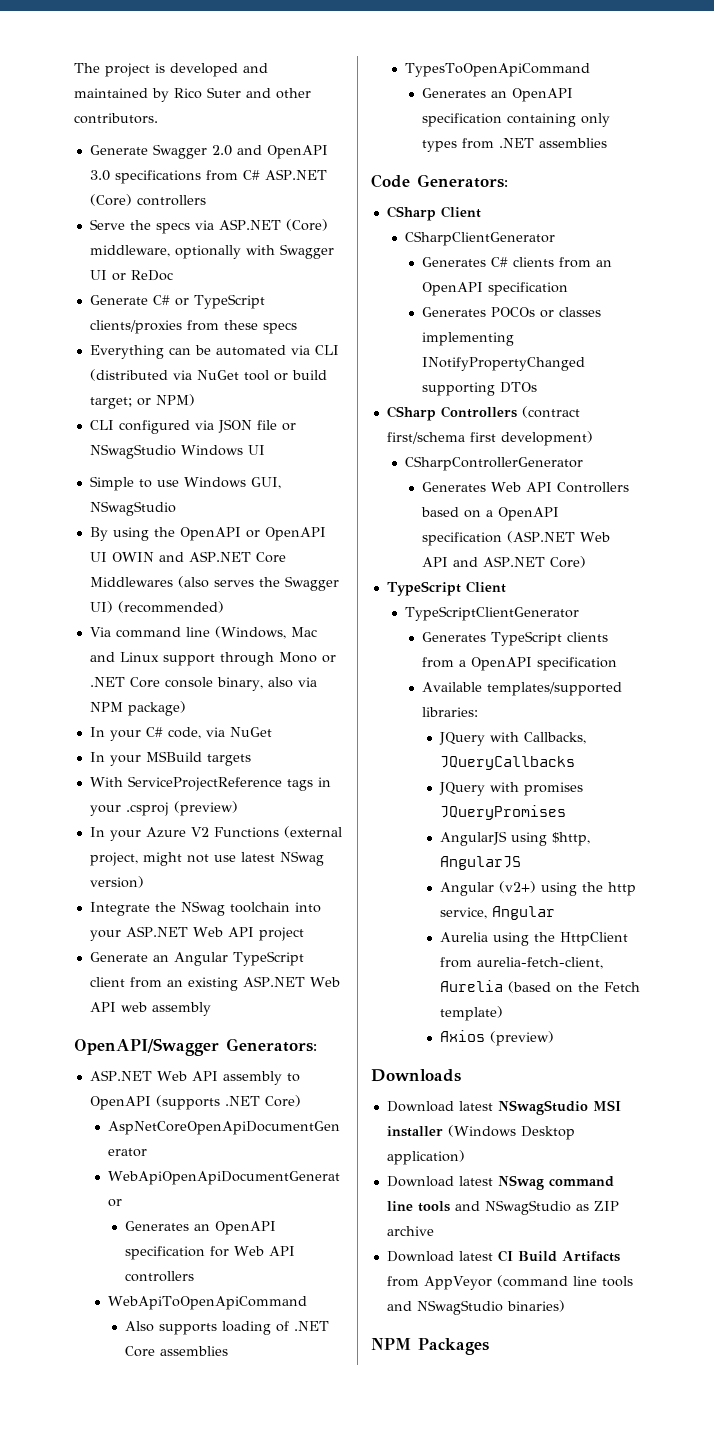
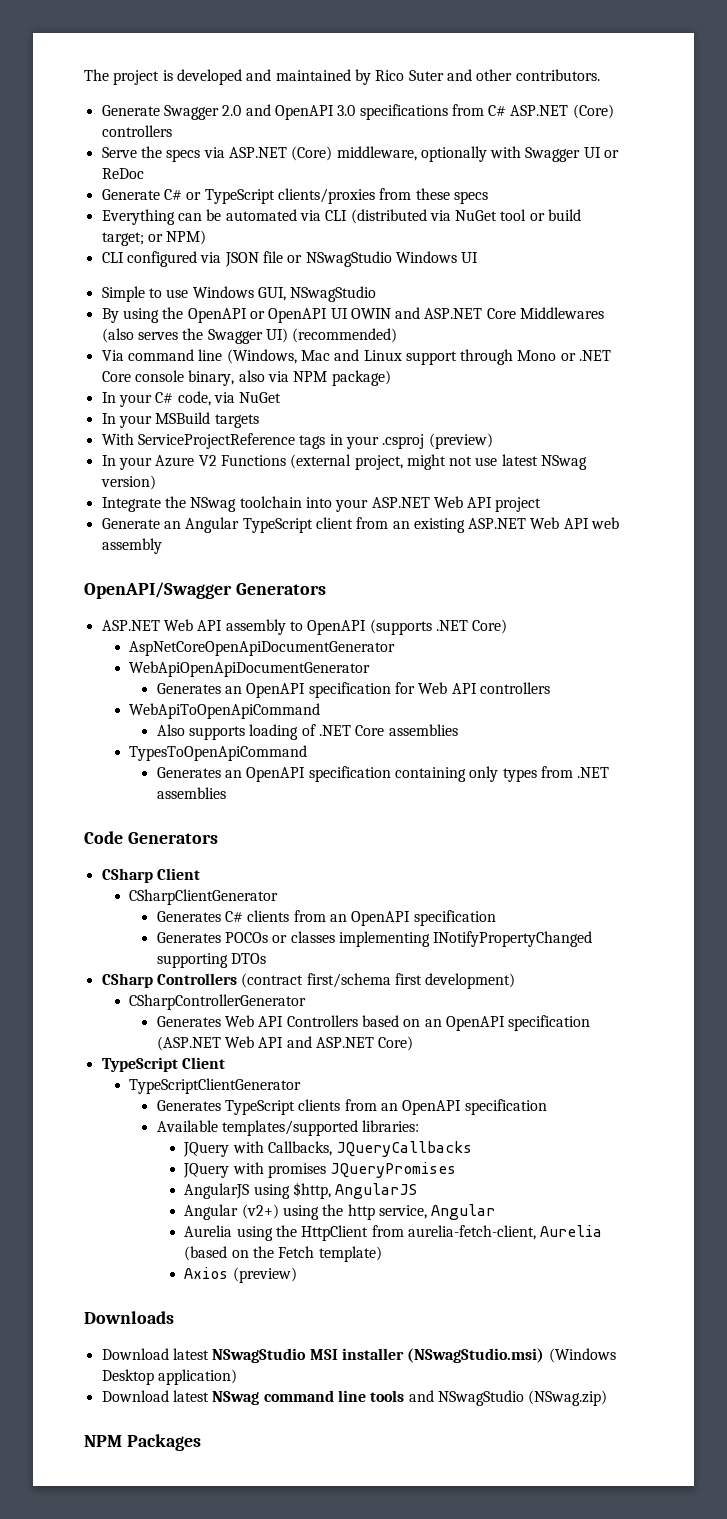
[226,1038,317,1052] Generators: -> [235,583,326,595] Generators
[417,174,508,188] Generators: -> [127,832,218,844] Generators
[486,510,494,517] a -> [424,1019,442,1027] an
[459,660,467,667] a -> [381,1103,399,1111] an
(443, 1131) none -> [407,1348,545,1363] (NSwagStudio.msi)
[575,1201,619,1211] [386,1226,434,1236] [386,1250,620,1262] [386,1275,633,1290] [386,1300,565,1315] as ZIP archive // Download latest CI Build Artifacts from AppVeyor (command line tools and NSwagStudio binaries) -> [528,1390,608,1406] (NSwag.zip)

